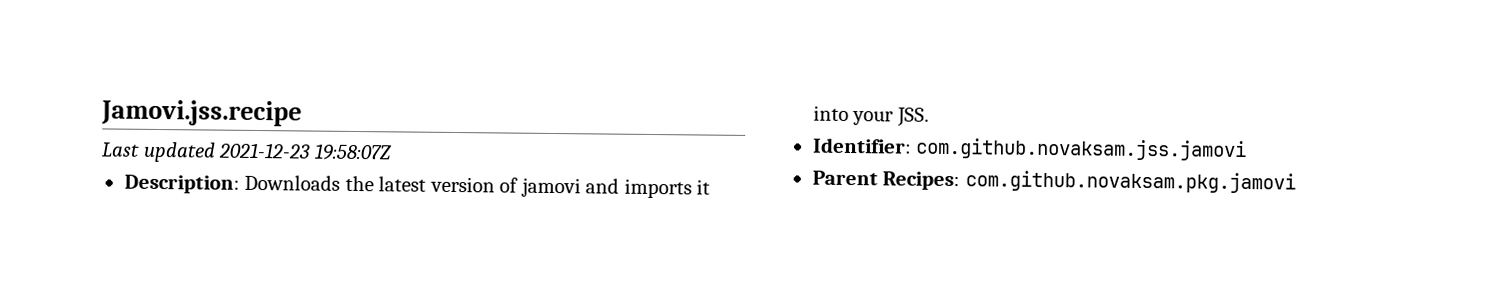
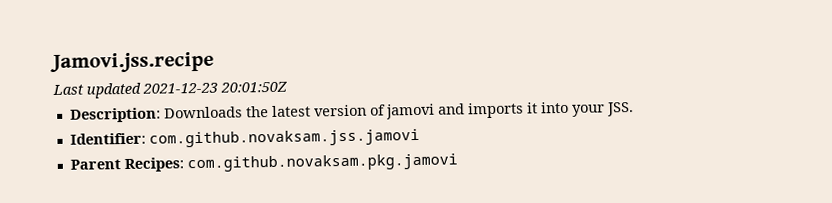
[313,143,392,161] 19:58:07Z -> [220,81,288,93] 20:01:50Z

